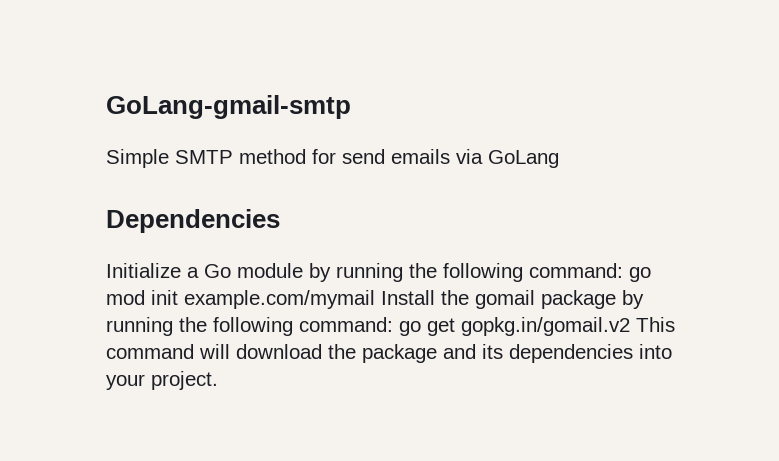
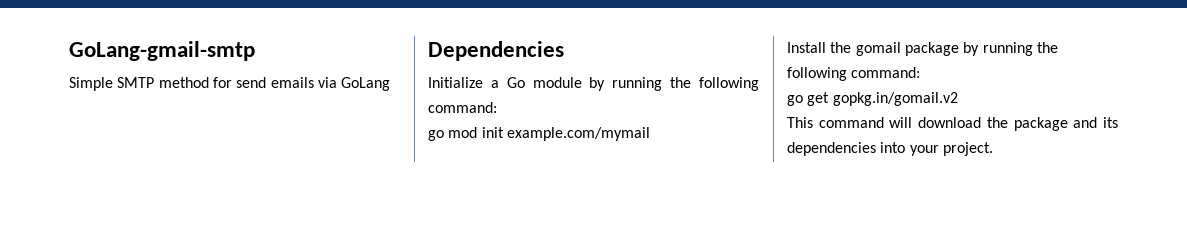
(623, 270) none -> (497, 107) //
(375, 299) none -> (650, 134) //
(393, 324) none -> (921, 72) //
(630, 326) none -> (958, 99) //

